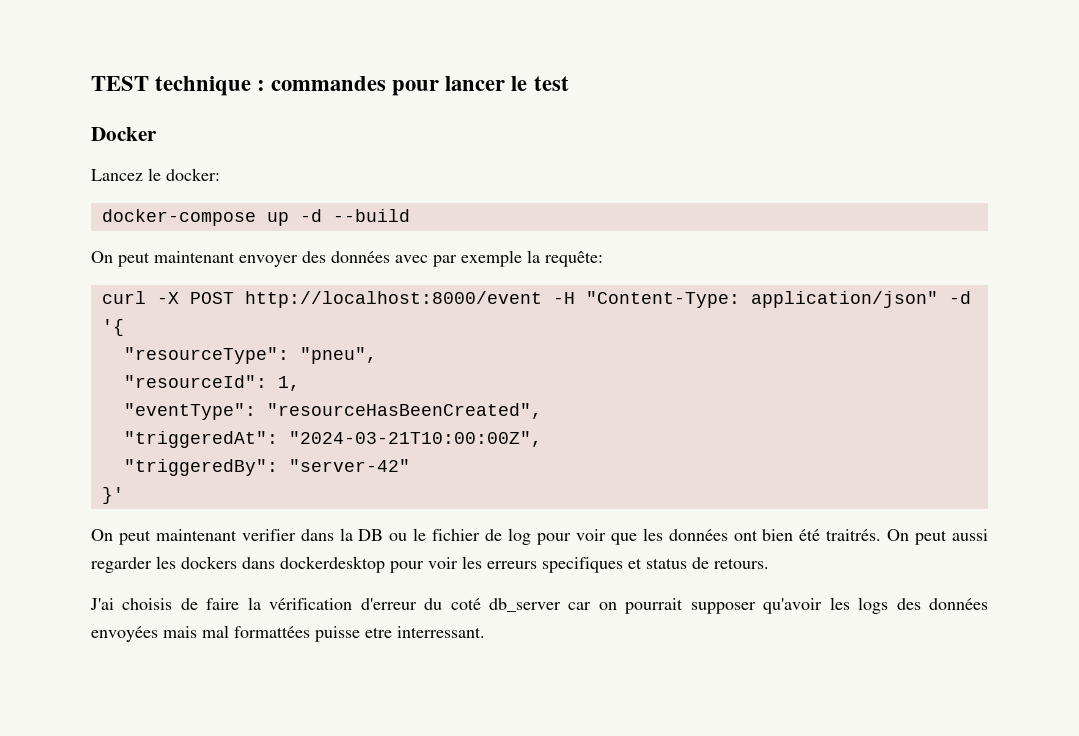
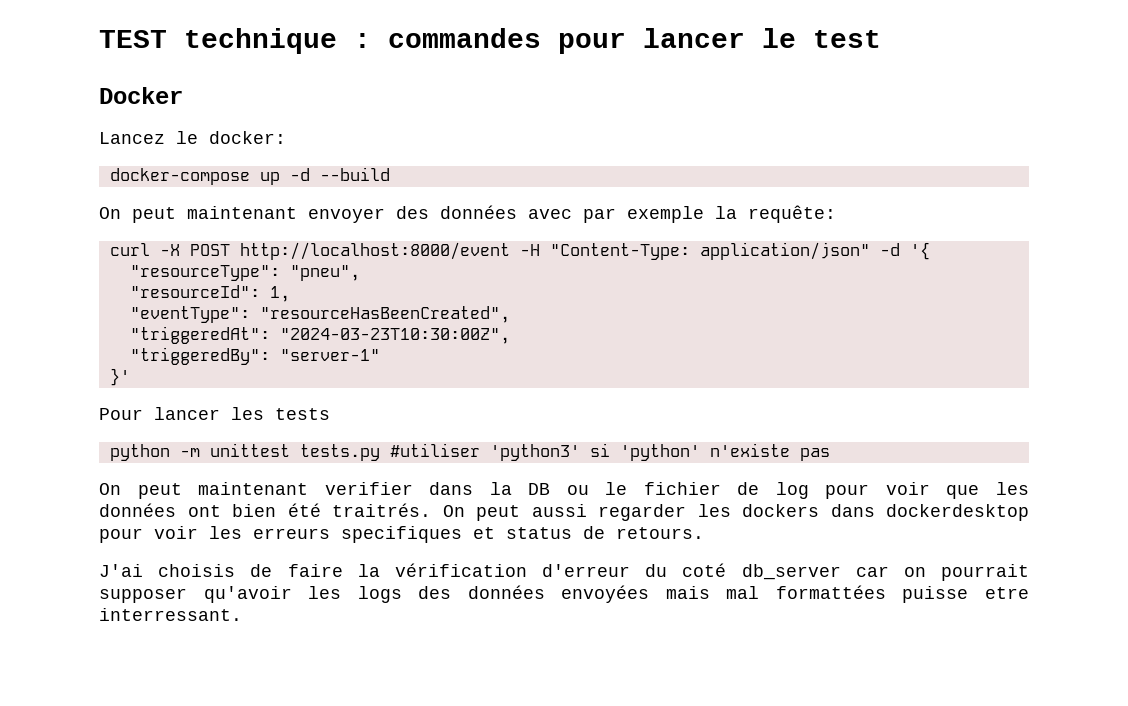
[288,431,542,447] "2024-03-21T10:00:00Z", -> [279,328,510,344] "2024-03-23T10:30:00Z",
[288,459,410,472] "server-42" -> [279,349,380,361] "server-1"
(124, 495) none -> [99,407,330,420] [109,443,830,461] // Pour lancer les tests // python -m unittest tests.py #utiliser 'python3' si 'python' n'existe pas

